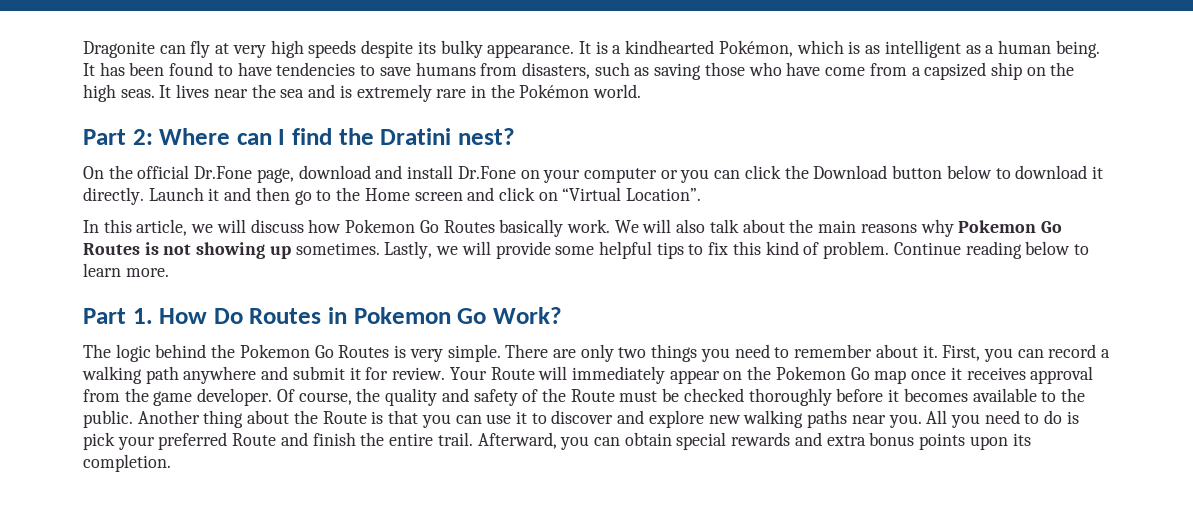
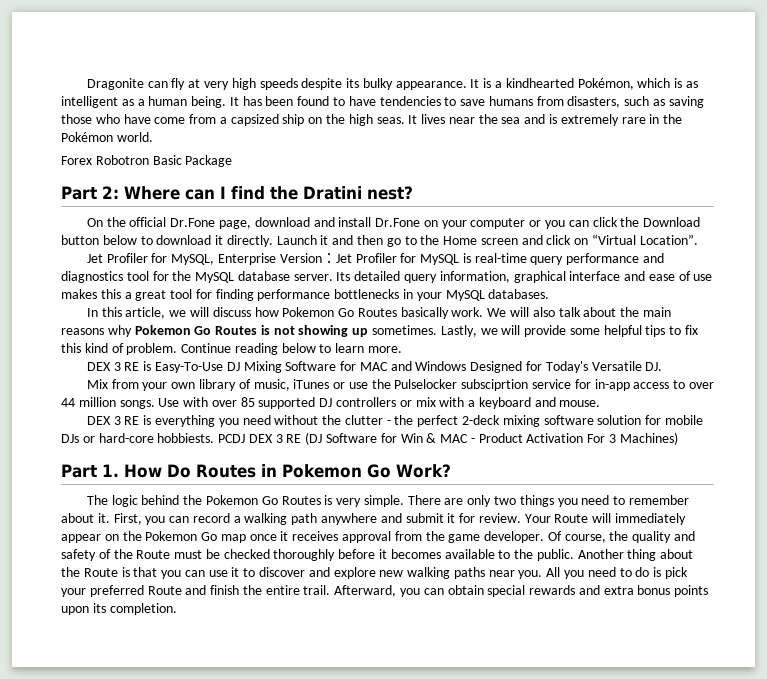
(642, 91) none -> [61,155,233,167] // Forex Robotron Basic Package
(702, 194) none -> [86,253,665,265] [61,271,713,283] [61,289,550,301] // Jet Profiler for MySQL, Enterprise Version：Jet Profiler for MySQL is real-time query performance and diagnostics tool for the MySQL database server. Its detailed query information, graphical interface and ease of use makes this a great tool for finding performance bottlenecks in your MySQL databases.
(169, 272) none -> [86,361,663,373] [86,379,714,391] [61,397,601,409] [86,415,703,427] [61,432,678,445] // DEX 3 RE is Easy-To-Use DJ Mixing Software for MAC and Windows Designed for Today's Versatile DJ. // Mix from your own library of music, iTunes or use the Pulselocker subsciprtion service for in-app access to over 44 million songs. Use with over 85 supported DJ controllers or mix with a keyboard and mouse. // DEX 3 RE is everything you need without the clutter - the perfect 2-deck mixing software solution for mobile DJs or hard-core hobbiests. PCDJ DEX 3 RE (DJ Software for Win & MAC - Product Activation For 3 Machines)

